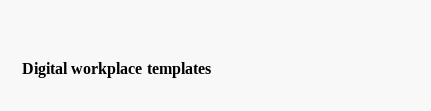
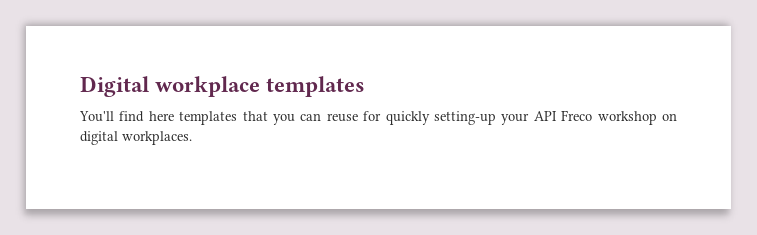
(211, 70) none -> [79,110,677,125] [80,131,192,145] // You'll find here templates that you can reuse for quickly setting-up your API Freco workshop on digital workplaces.

